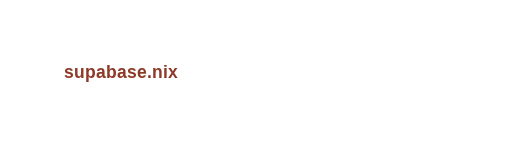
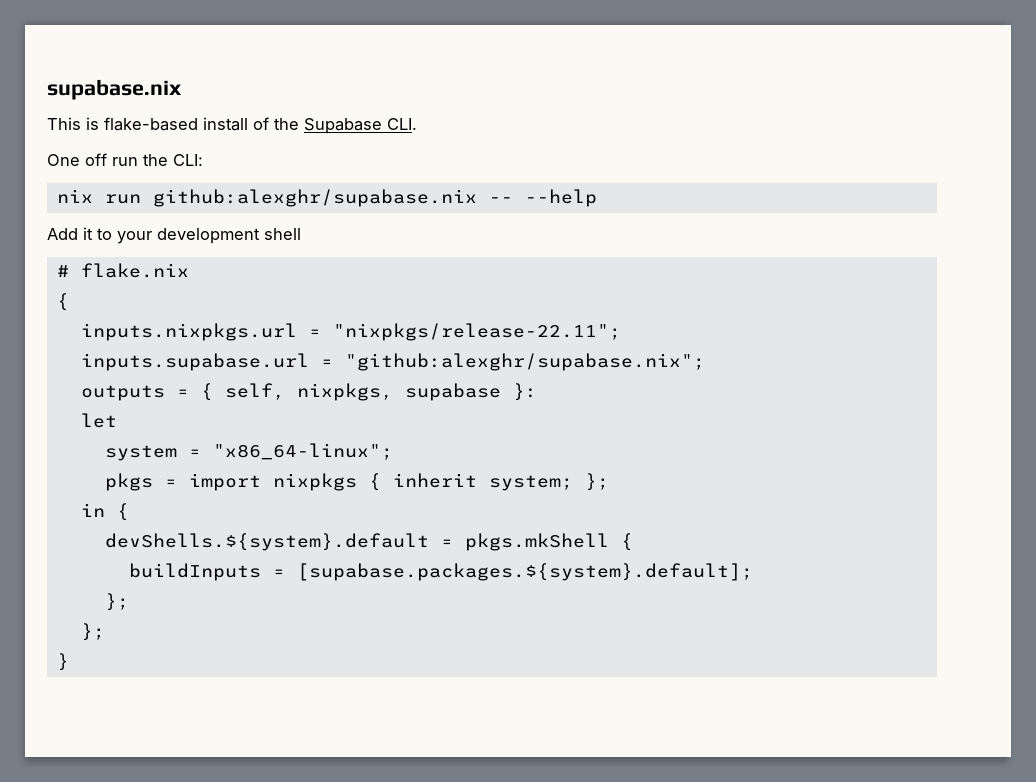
(178, 73) none -> [47,117,417,134] [47,153,203,166] [56,189,597,207] [47,227,301,244] [56,263,189,278] [56,293,69,311] [80,323,621,341] [80,353,705,371] [80,383,537,401] [80,413,117,428] [104,443,393,461] [104,473,609,491] [80,503,129,521] [104,533,633,551] [128,563,753,581] [104,593,129,611] [80,623,105,641] [56,653,69,671] // This is flake-based install of the Supabase CLI. // One off run the CLI: // nix run github:alexghr/supabase.nix -- --help // Add it to your development shell // # flake.nix // { // inputs.nixpkgs.url = "nixpkgs/release-22.11"; // inputs.supabase.url = "github:alexghr/supabase.nix"; // outputs = { self, nixpkgs, supabase }: // let // system = "x86_64-linux"; // pkgs = import nixpkgs { inherit system; }; // in { // devShells.${system}.default = pkgs.mkShell { // buildInputs = [supabase.packages.${system}.default]; // }; // }; // }

